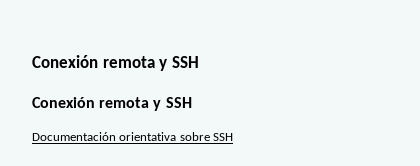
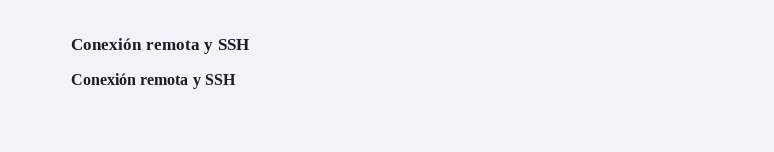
[32,132,234,141] // Documentación orientativa sobre SSH -> (236, 79) none

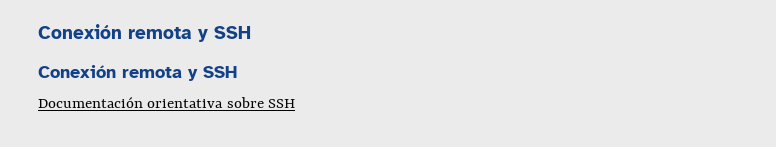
(236, 79) none -> [38,97,296,108] // Documentación orientativa sobre SSH

